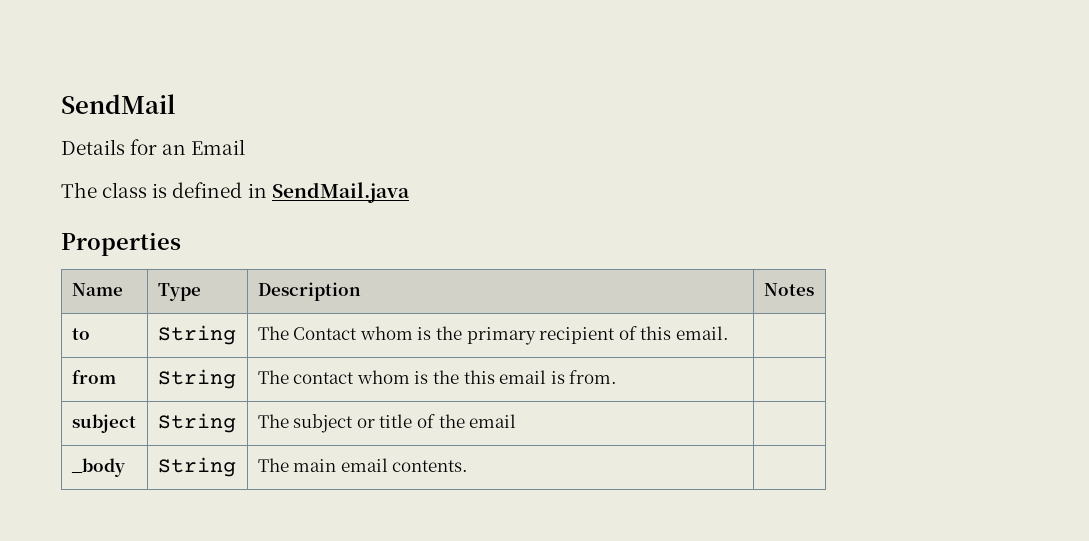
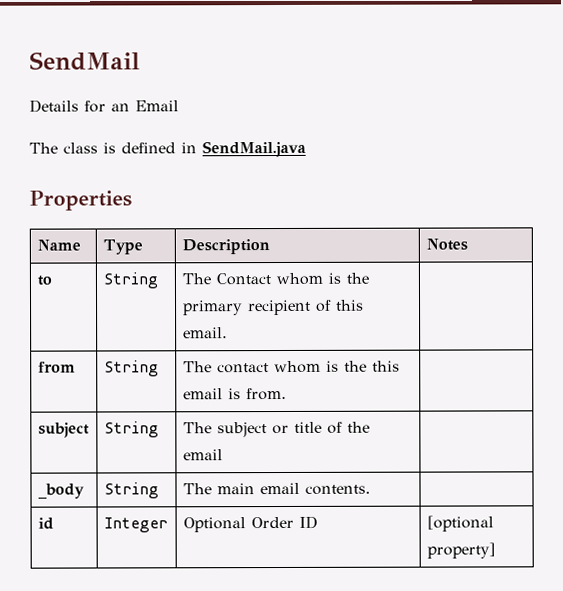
(469, 466) none -> [37,517,54,530] [103,517,168,533] [182,515,318,533] [426,515,494,532] [426,542,496,559] // id | Integer | Optional Order ID | [optional property]

